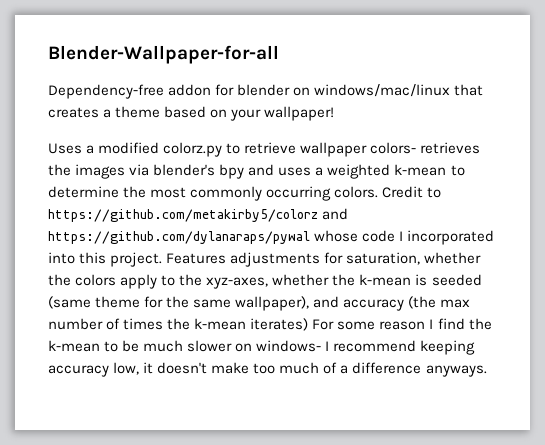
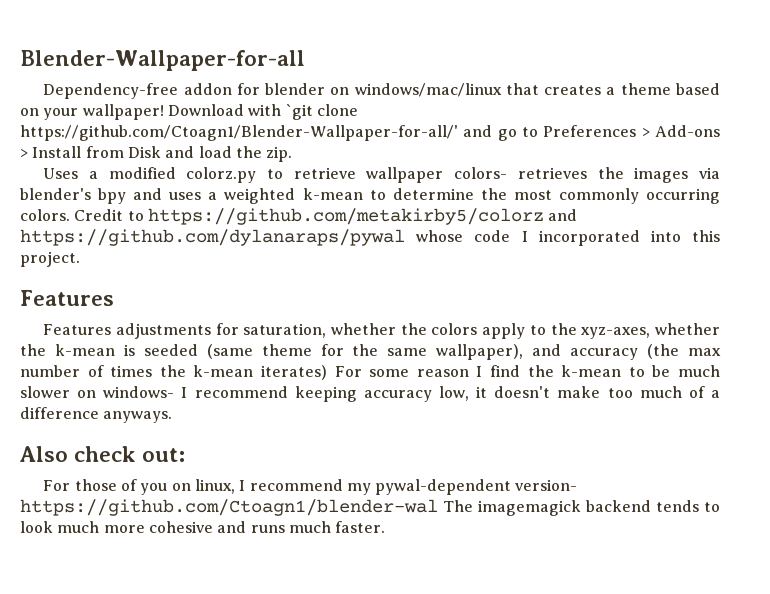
(335, 113) none -> [167,104,358,120] [20,125,720,141] [20,146,293,162] Download with `git clone https://github.com/Ctoagn1/Blender-Wallpaper-for-all/' and go to Preferences > Add-ons > Install from Disk and load the zip.
(163, 259) none -> [20,290,114,306] // Features //
(487, 371) none -> [19,446,186,462] [43,479,578,495] [20,499,720,516] [20,521,386,533] // Also check out: // For those of you on linux, I recommend my pywal-dependent version- https://github.com/Ctoagn1/blender-wal The imagemagick backend tends to look much more cohesive and runs much faster.

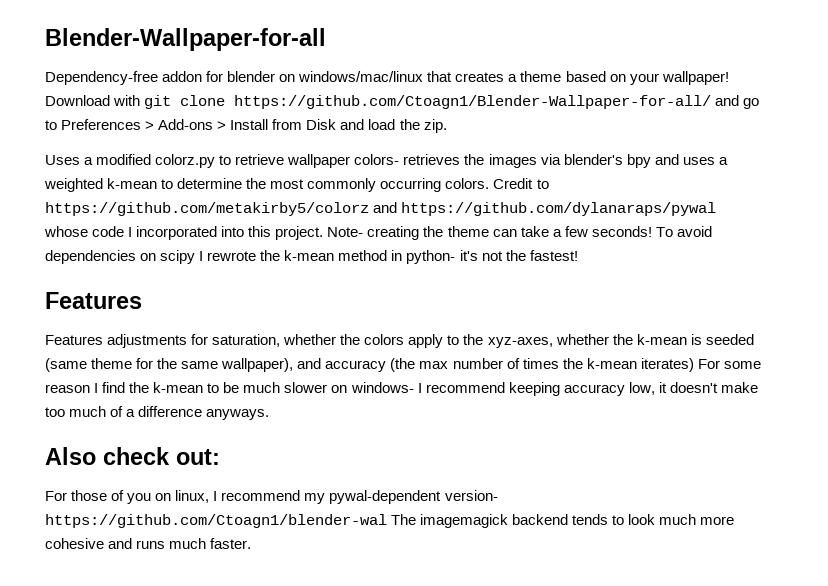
[285,104,358,120] [20,125,458,141] `git clone https://github.com/Ctoagn1/Blender-Wallpaper-for-all/' -> [144,95,712,109] git clone https://github.com/Ctoagn1/Blender-Wallpaper-for-all/
(80, 259) none -> [327,226,712,240] [45,250,578,264] Note- creating the theme can take a few seconds! To avoid dependencies on scipy I rewrote the k-mean method in python- it's not the fastest!

